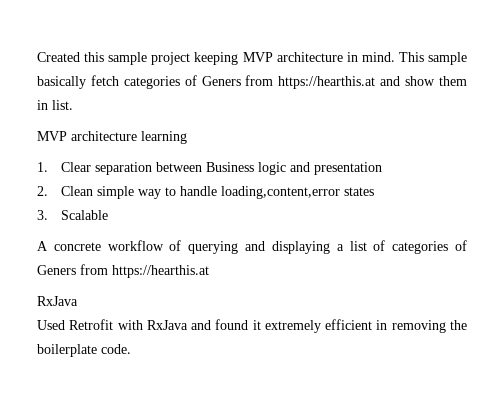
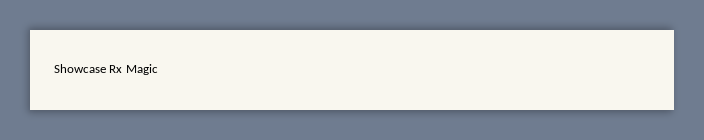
[37,52,468,65] [37,75,468,89] [37,100,73,110] [37,131,187,144] [37,162,382,175] [37,186,374,199] [37,210,108,220] [37,240,467,254] [37,264,209,278] [37,296,78,306] [37,319,467,333] [37,344,131,357] Created this sample project keeping MVP architecture in mind. This sample basically fetch categories of Geners from https://hearthis.at and show them in list. // MVP architecture learning // 1. Clear separation between Business logic and presentation // 2. Clean simple way to handle loading,content,error states // 3. Scalable // A concrete workflow of querying and displaying a list of categories of Geners from https://hearthis.at // RxJava // Used Retrofit with RxJava and found it extremely efficient in removing the boilerplate code. -> [54,64,158,75] Showcase Rx Magic

